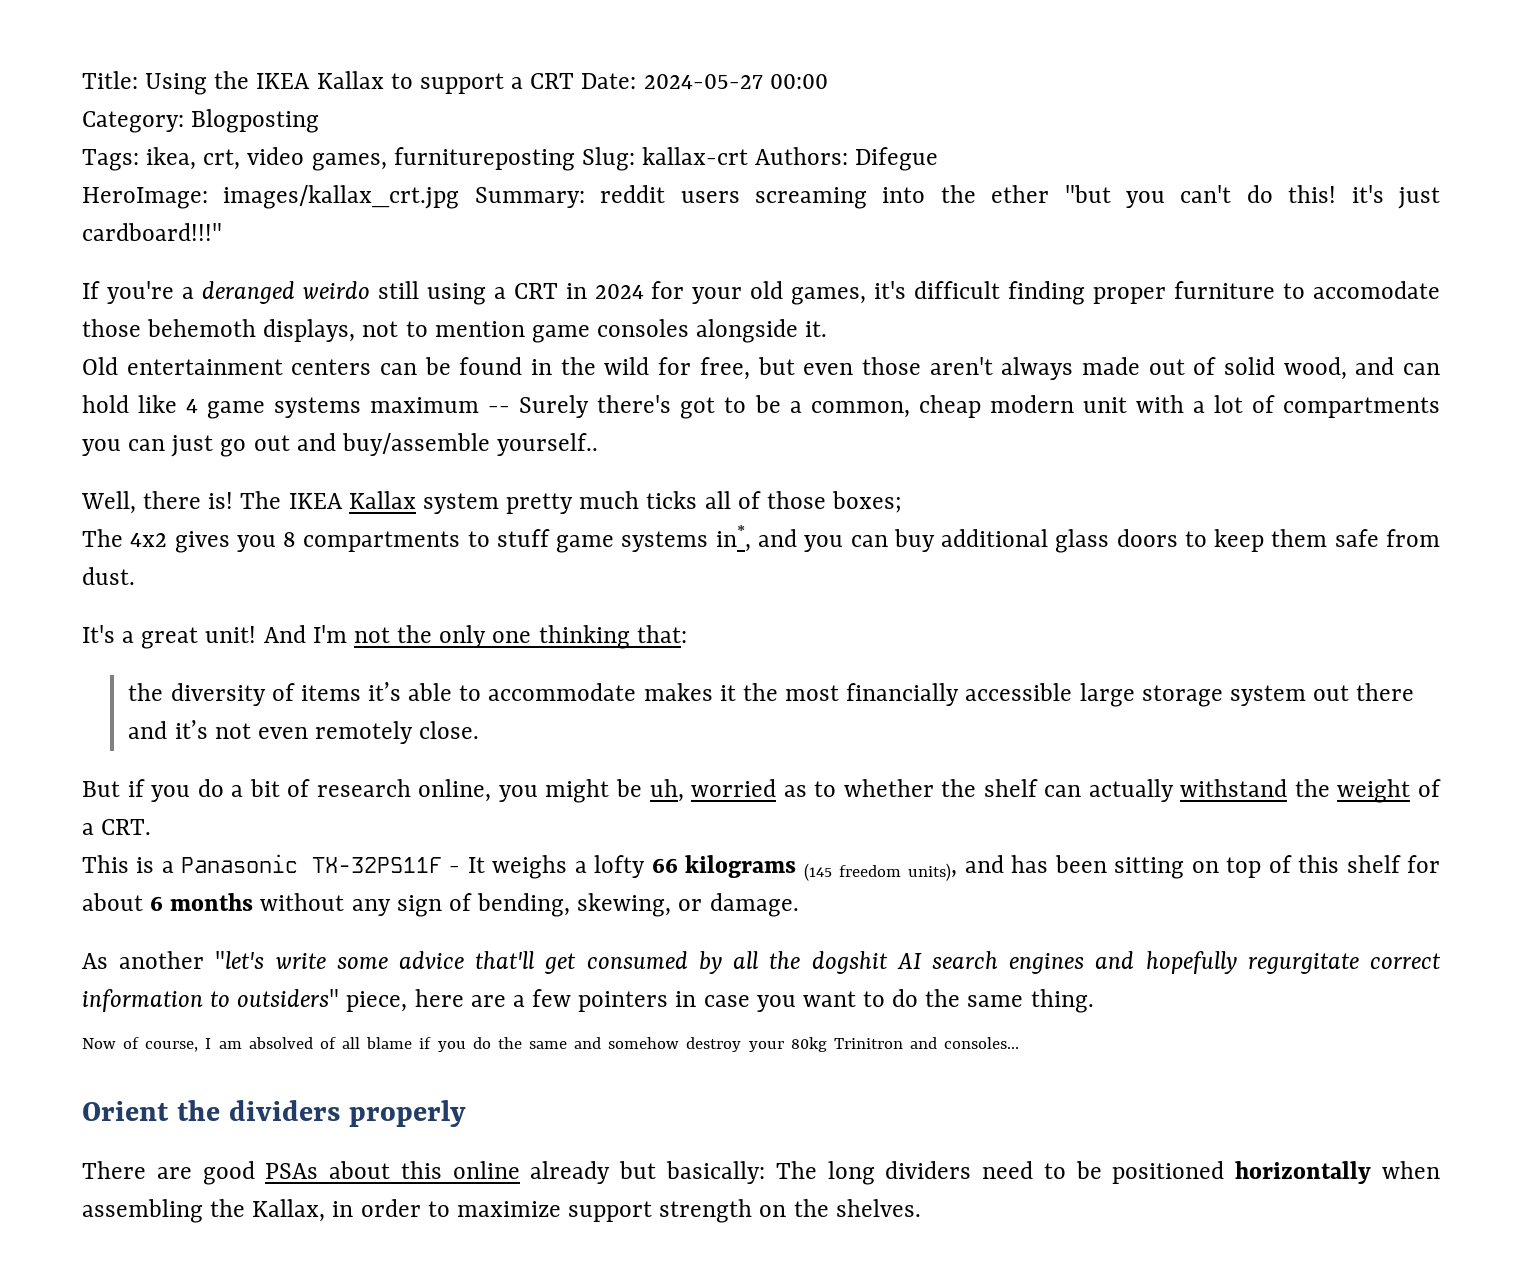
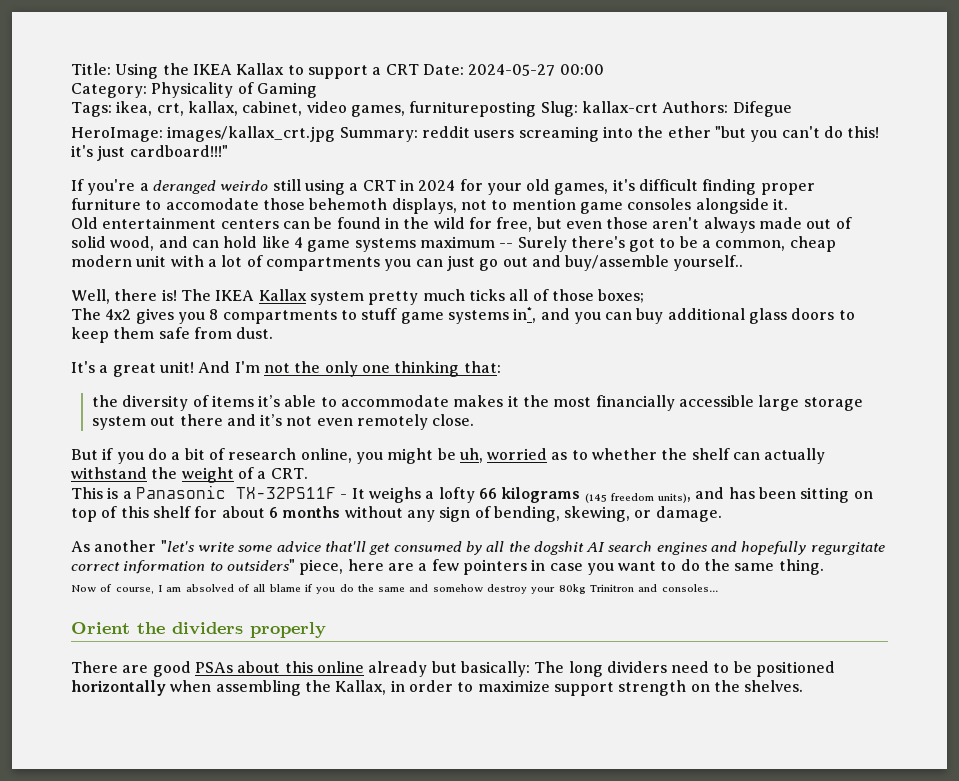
[191,109,320,133] Blogposting -> [151,82,317,98] Physicality of Gaming
(241, 159) none -> [187,101,303,116] kallax, cabinet,

